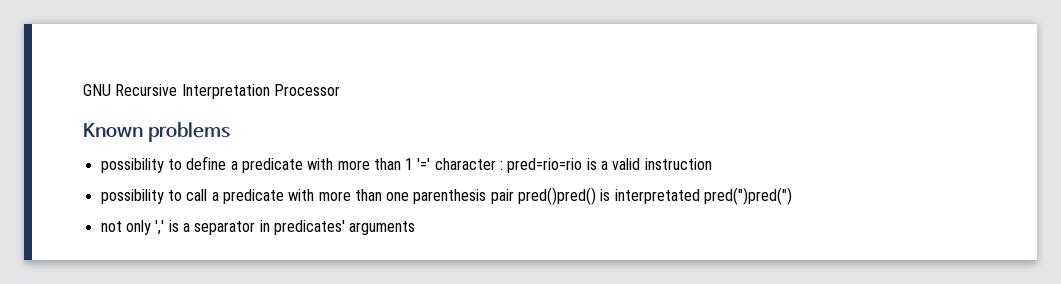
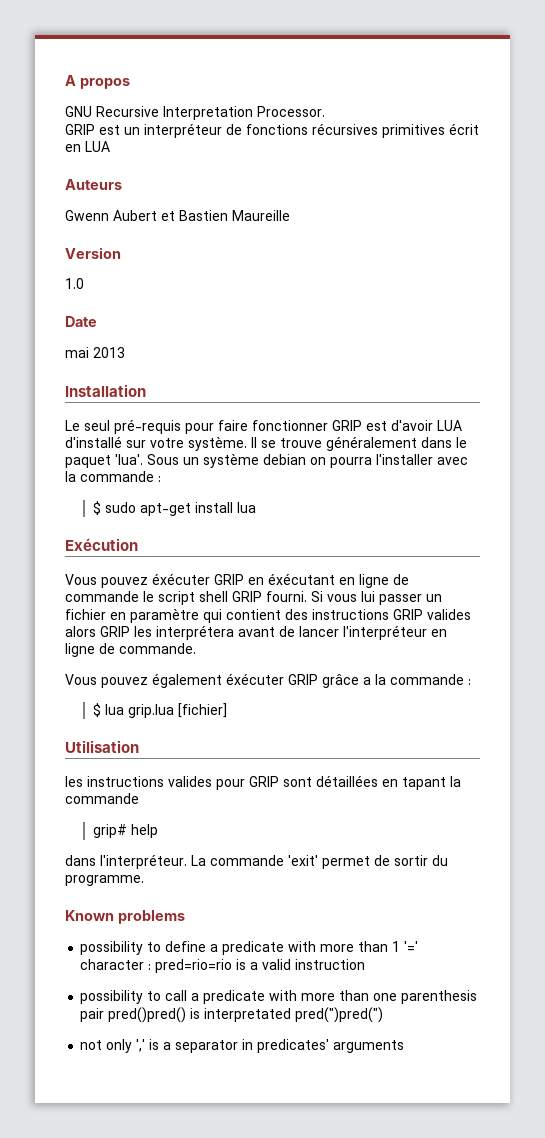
(83, 90) none -> [65,75,130,89] A propos //
[273,84,340,96] Processor -> [257,106,325,117] [65,123,479,138] [65,141,110,152] [65,179,122,190] [65,210,290,221] [65,247,121,259] [65,278,84,289] [65,316,97,327] [65,347,125,358] [65,384,146,397] [65,419,462,434] [65,436,467,451] [65,453,468,468] [65,471,161,482] [92,501,256,516] [65,538,138,551] [65,573,409,588] [65,591,442,605] [65,608,471,623] [65,625,447,640] [65,643,196,657] [65,673,471,688] [92,703,227,718] [65,740,139,753] [65,775,461,790] [65,793,139,804] [92,824,158,838] [65,854,448,869] [65,875,144,886] Processor. // GRIP est un interpréteur de fonctions récursives primitives écrit en LUA // Auteurs // Gwenn Aubert et Bastien Maureille // Version // 1.0 // Date // mai 2013 // Installation // Le seul pré-requis pour faire fonctionner GRIP est d'avoir LUA d'installé sur votre système. Il se trouve généralement dans le paquet 'lua'. Sous un système debian on pourra l'installer avec la commande : // $ sudo apt-get install lua // Exécution // Vous pouvez éxécuter GRIP en éxécutant en ligne de commande le script shell GRIP fourni. Si vous lui passer un fichier en paramètre qui contient des instructions GRIP valides alors GRIP les interprétera avant de lancer l'interpréteur en ligne de commande. // Vous pouvez également éxécuter GRIP grâce a la commande : // $ lua grip.lua [fichier] // Utilisation // les instructions valides pour GRIP sont détaillées en tapant la commande // grip# help // dans l'interpréteur. La commande 'exit' permet de sortir du programme.

